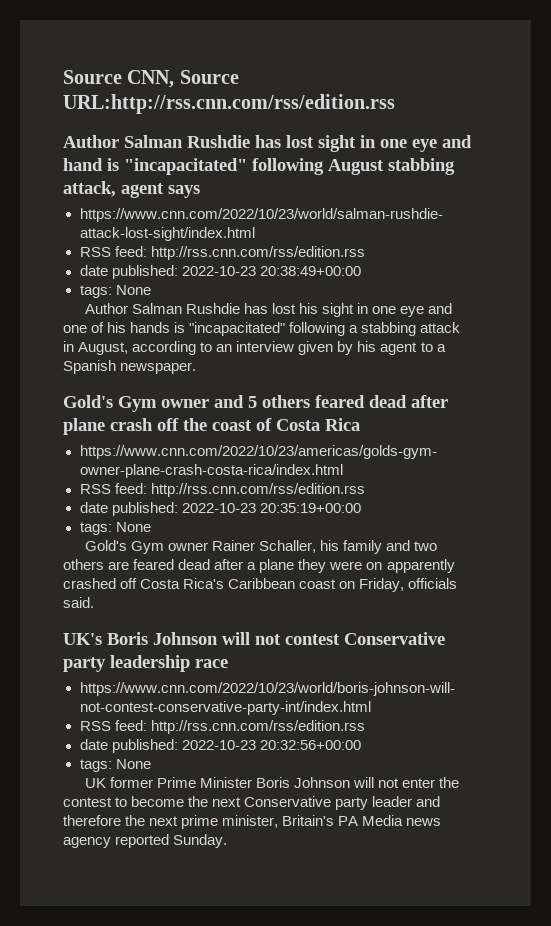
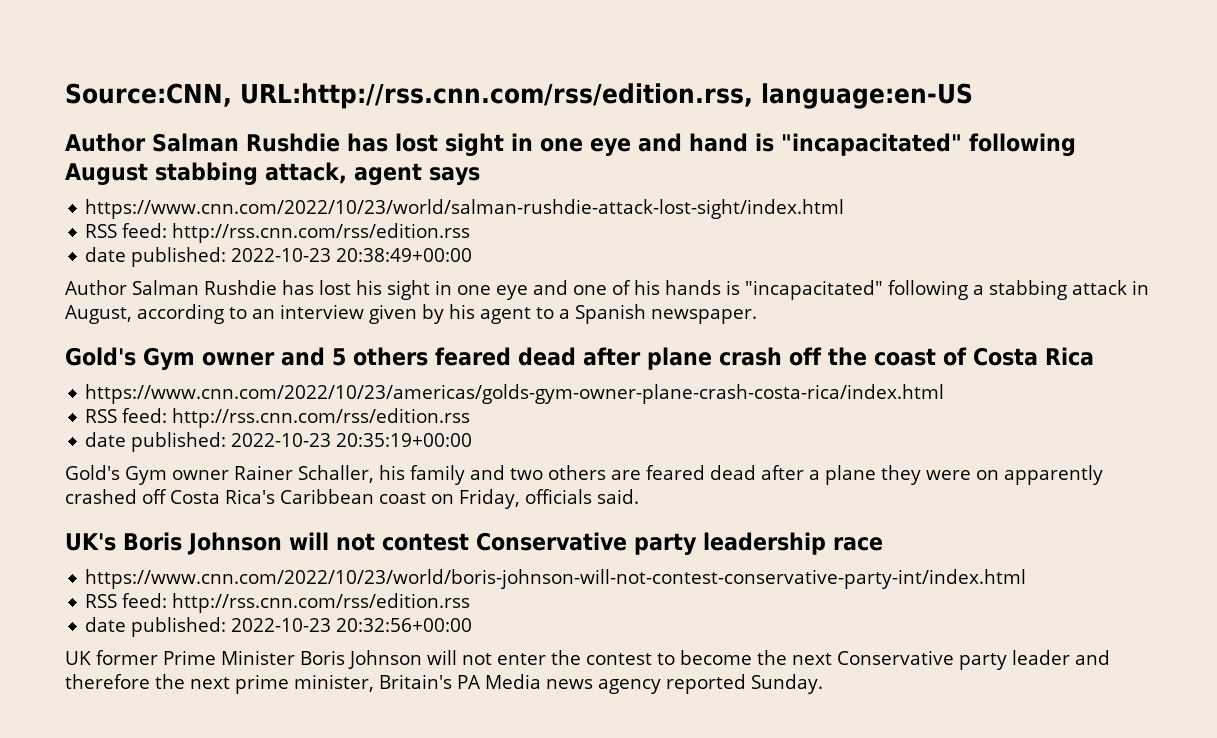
[63,70,239,88] [63,94,395,114] Source CNN, Source URL:http://rss.cnn.com/rss/edition.rss -> [65,83,973,109] Source:CNN, URL:http://rss.cnn.com/rss/edition.rss, language:en-US
[79,285,151,298] // tags: None -> (473, 255) none
[79,522,151,535] // tags: None -> (473, 440) none
[79,759,151,772] // tags: None -> (473, 625) none

